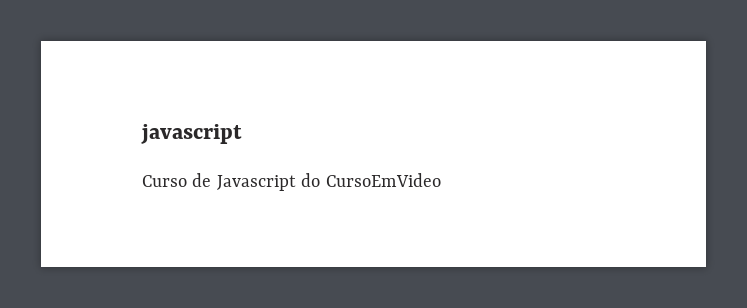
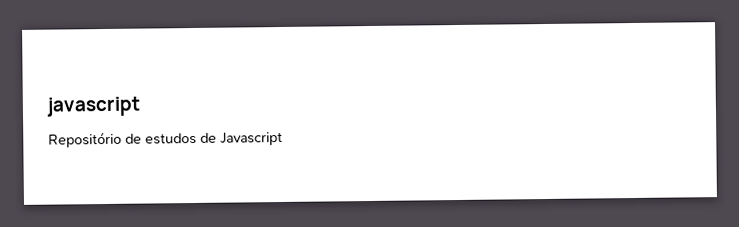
[142,173,441,191] Curso de Javascript do CursoEmVideo -> [48,131,283,148] Repositório de estudos de Javascript

